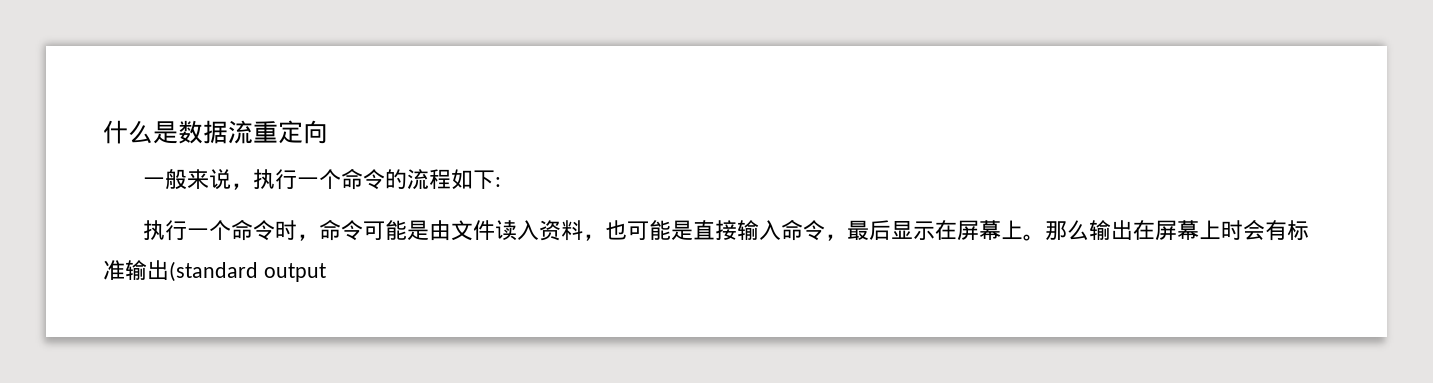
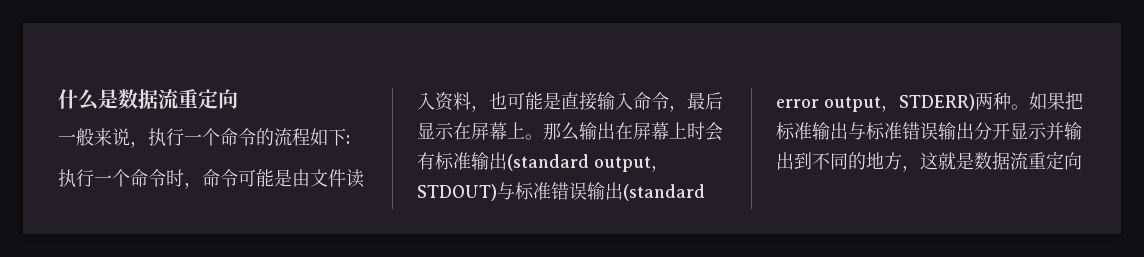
(326, 272) none -> [651,165,669,172] [417,182,705,201] [776,92,1083,112] [776,122,1082,140] [776,151,1082,172] ，STDOUT)与标准错误输出(standard error output，STDERR)两种。如果把标准输出与标准错误输出分开显示并输出到不同的地方，这就是数据流重定向

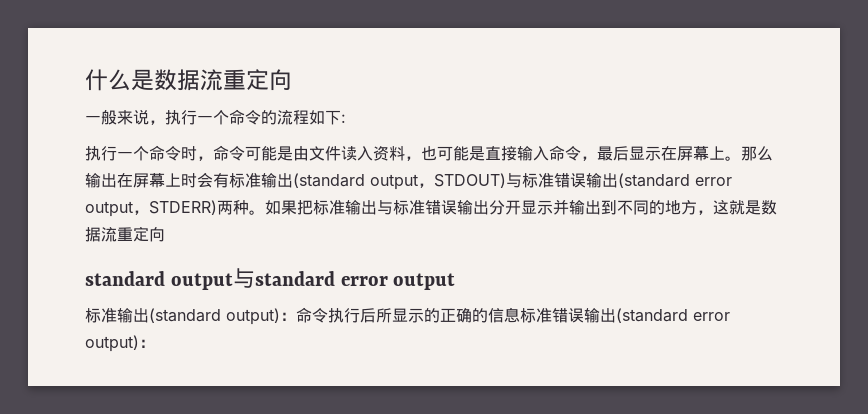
(1082, 161) none -> [85,268,456,290] [85,307,730,325] [85,335,155,352] // standard output与standard error output // 标准输出(standard output)：命令执行后所显示的正确的信息标准错误输出(standard error output)：

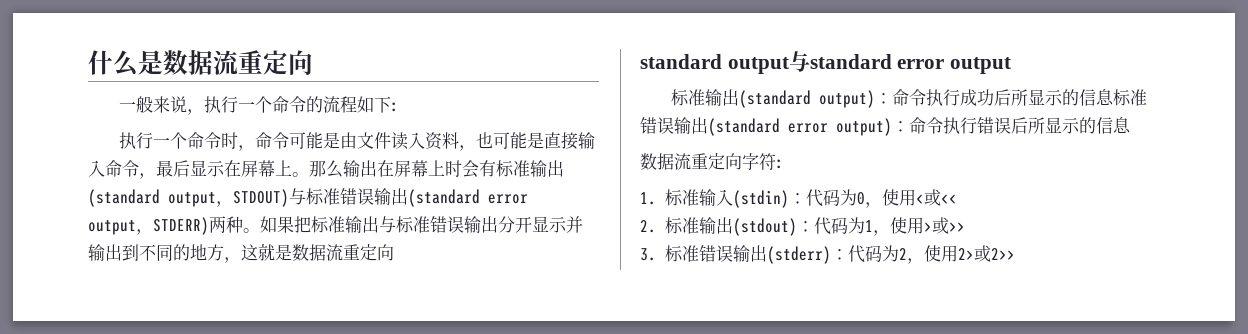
[360,308,488,323] 后所显示的正确的 -> [959,89,1079,106] 成功后所显示的
(155, 343) none -> [909,117,1131,134] [640,153,784,170] [640,189,957,208] [640,217,965,236] [640,245,1015,264] 命令执行错误后所显示的信息 // 数据流重定向字符: // 1.标准输入(stdin)：代码为0，使用<或<< // 2.标准输出(stdout)：代码为1，使用>或>> // 3.标准错误输出(stderr)：代码为2，使用2>或2>>

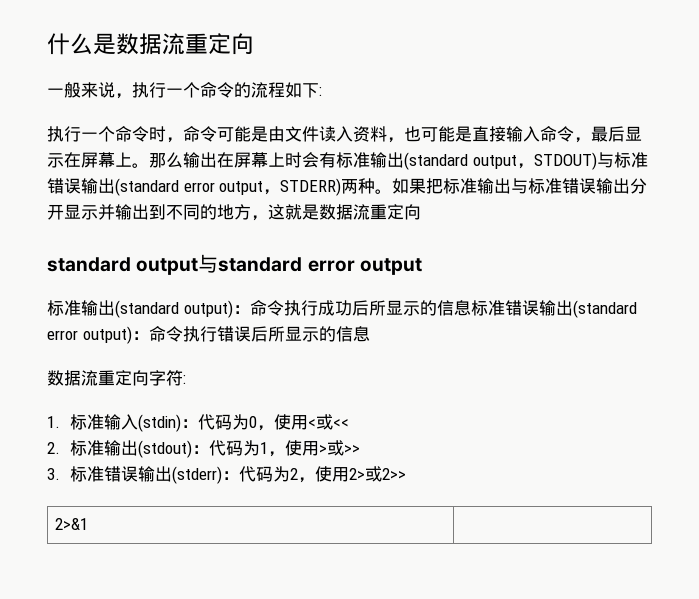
(1015, 254) none -> [54,518,88,530] // 2>&1 |

